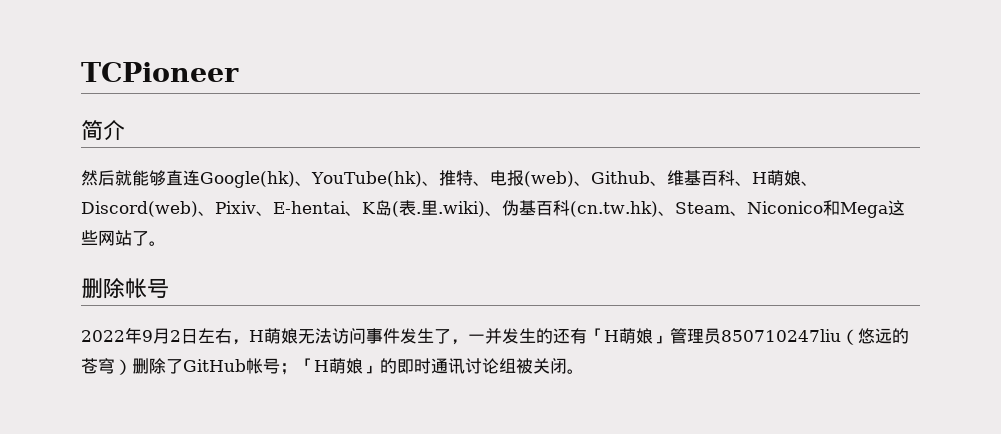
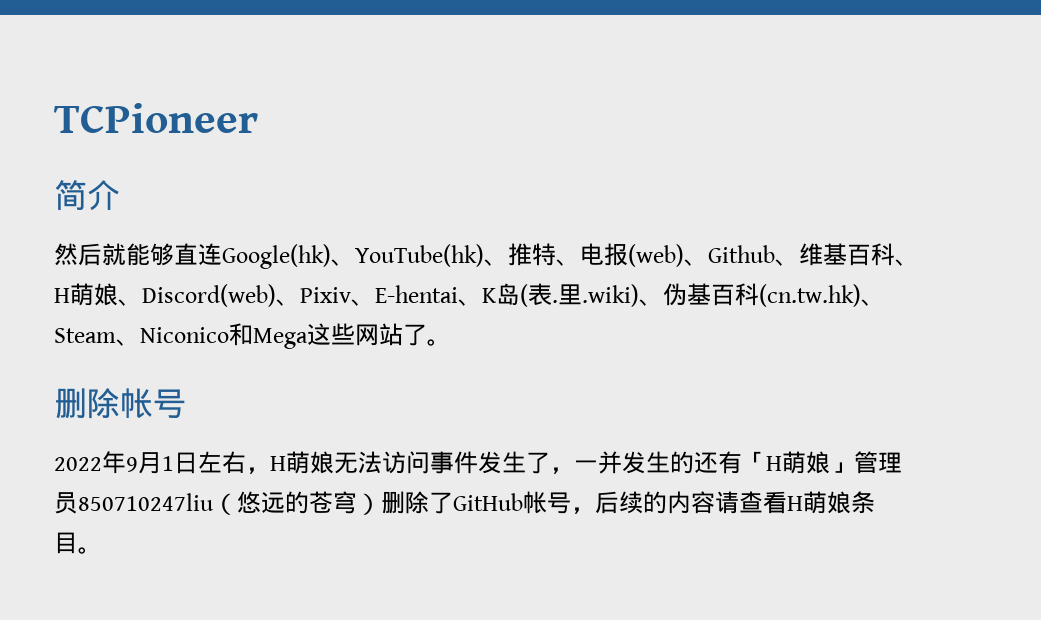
[170,330,181,342] 2 -> [162,456,174,471] 1
[280,358,567,375] ；「H萌娘」的即时通讯讨论组被关闭 -> [571,491,875,514] [54,532,78,554] ，后续的内容请查看H萌娘条目

